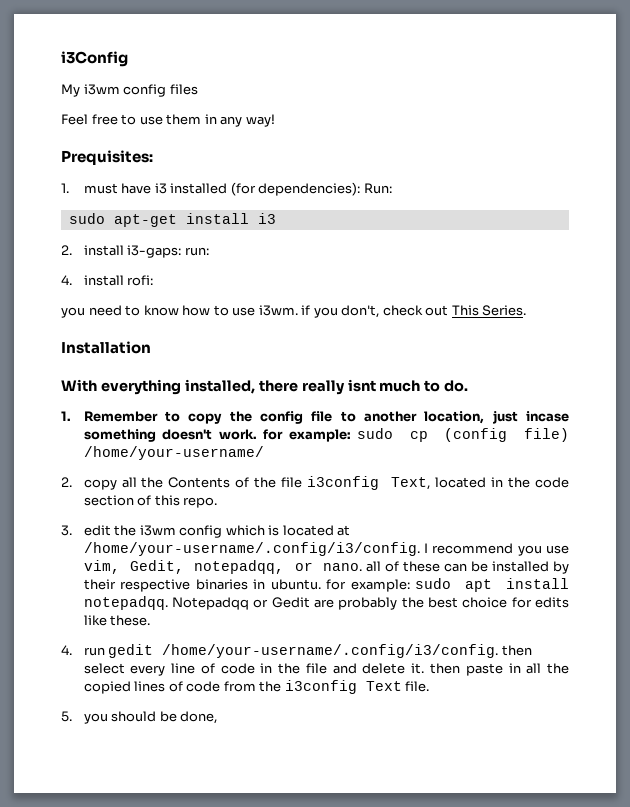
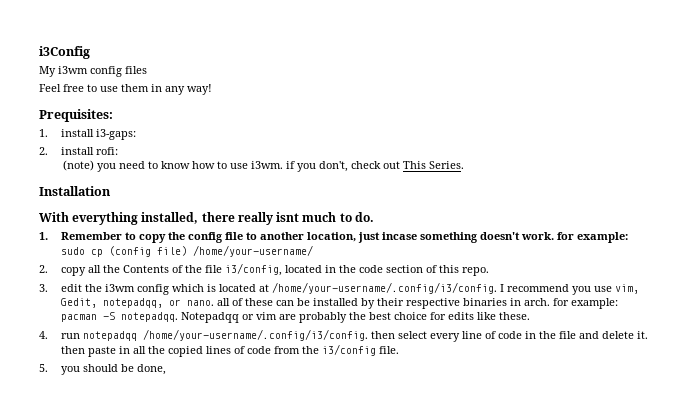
[83,182,392,196] [68,213,276,227] [61,245,72,255] must have i3 installed (for dependencies): Run: // sudo apt-get install i3 // 2. -> (48, 133) none
[184,247,209,256] [61,275,72,285] run: // 4. -> [39,147,48,155] // 2.
(154, 280) none -> [63,160,95,171] (note)
[306,476,431,490] i3config Text, -> [224,263,282,276] i3/config,
[270,578,569,592] ubuntu. for example: sudo apt install -> [523,298,618,309] [60,312,115,322] arch. for example: pacman -S
[271,597,310,608] Gedit -> [255,312,277,320] vim
[108,644,154,658] gedit -> [82,331,137,341] notepadqq
[284,680,402,694] i3config Text -> [321,344,376,356] i3/config

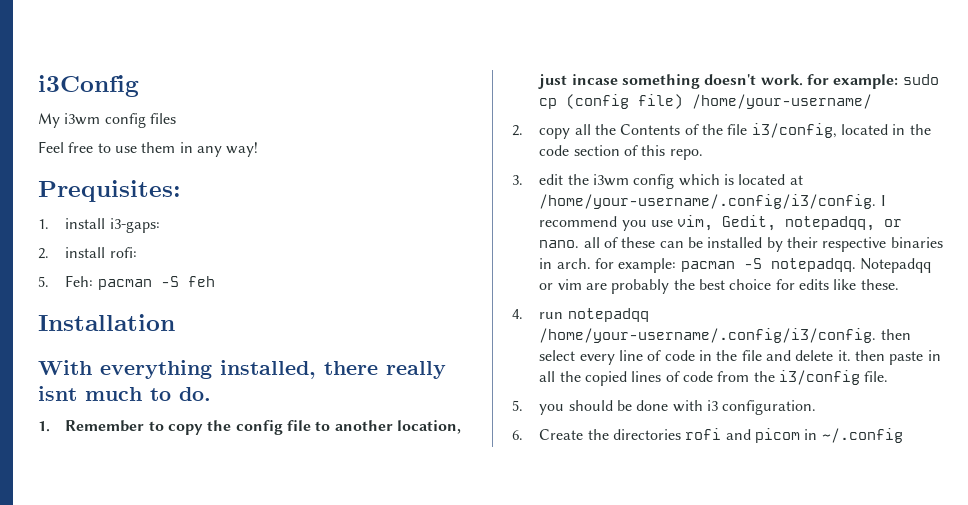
[63,160,465,172] (note) you need to know how to use i3wm. if you don't, check out This Series. -> [38,275,215,290] 5. Feh: pacman -S feh
[136,364,166,375] done, -> [636,400,817,415] [512,428,903,443] done with i3 configuration. // 6. Create the directories rofi and picom in ~/.config

